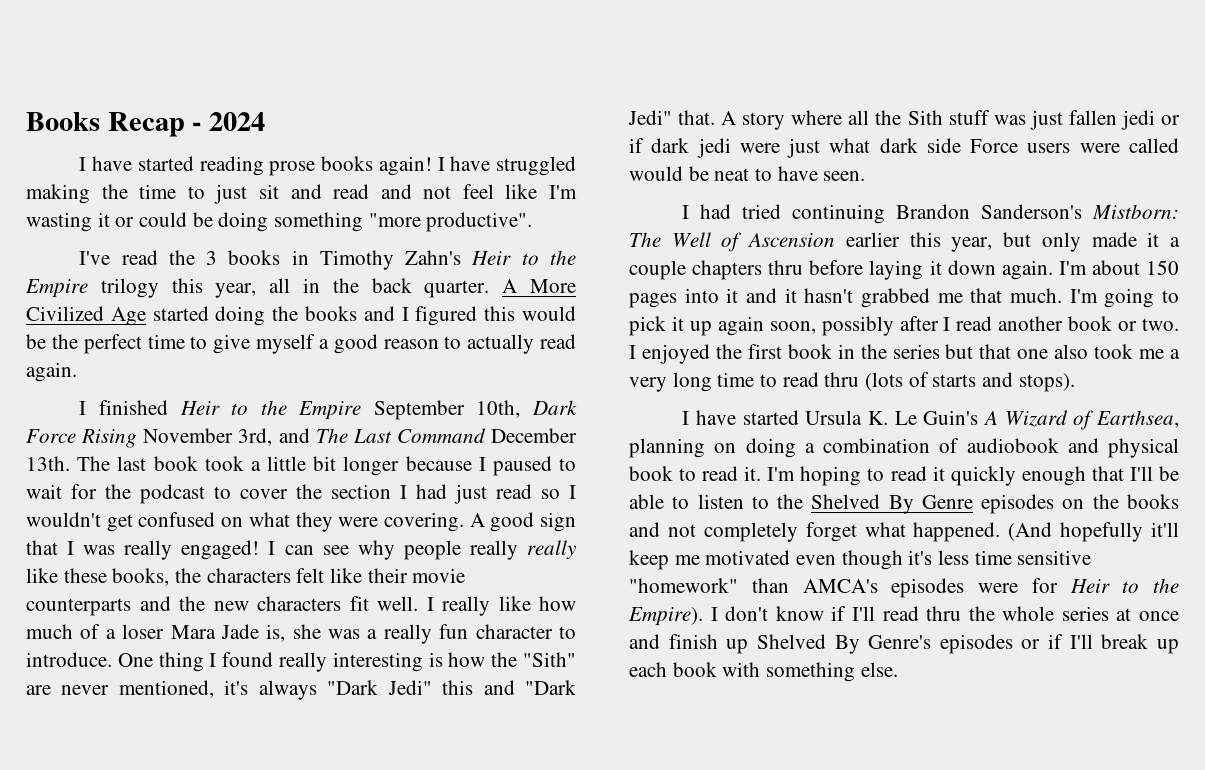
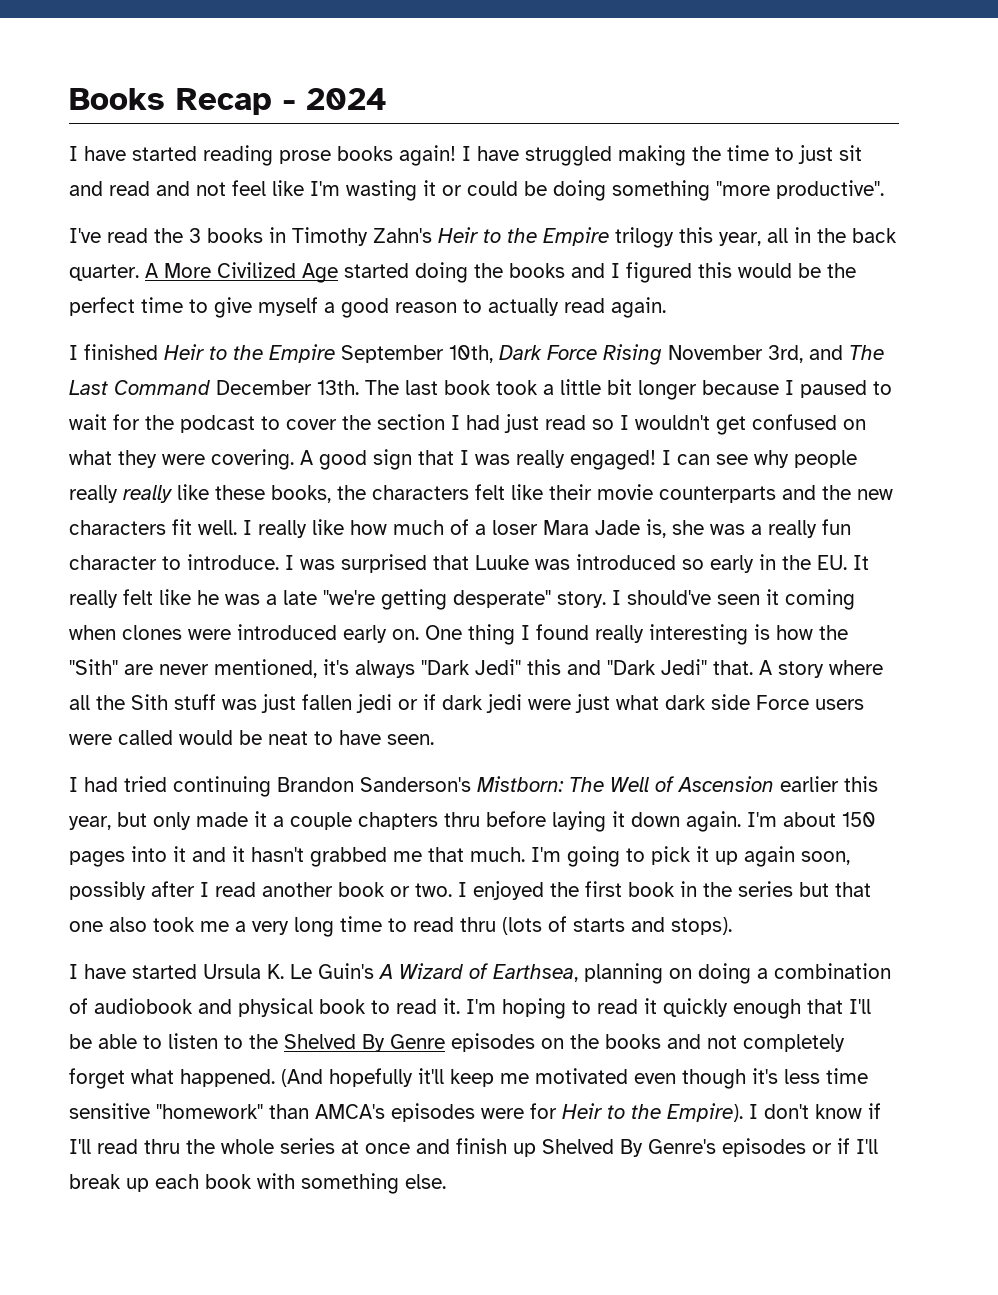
(112, 659) none -> [285,554,869,573] [69,589,855,610] [69,624,419,643] I was surprised that Luuke was introduced so early in the EU. It really felt like he was a late "we're getting desperate" story. I should've seen it coming when clones were introduced early on.

